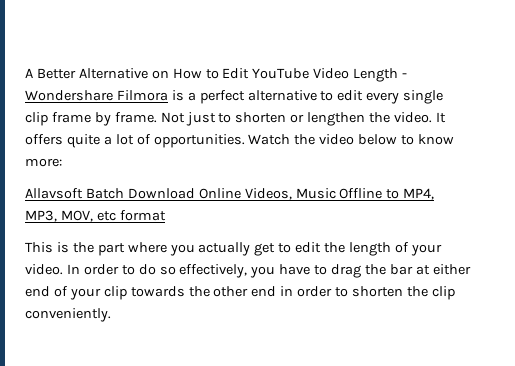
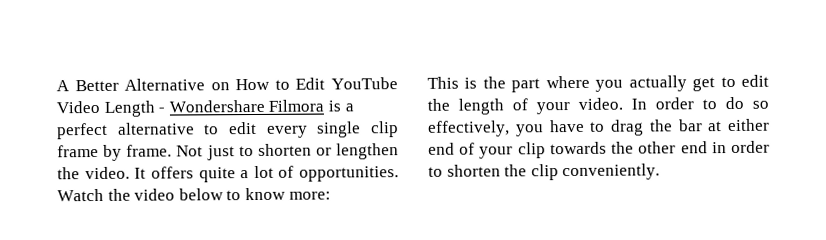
[25,188,435,200] [25,210,166,222] // Allavsoft Batch Download Online Videos, Music Offline to MP4, MP3, MOV, etc format -> (331, 195) none

